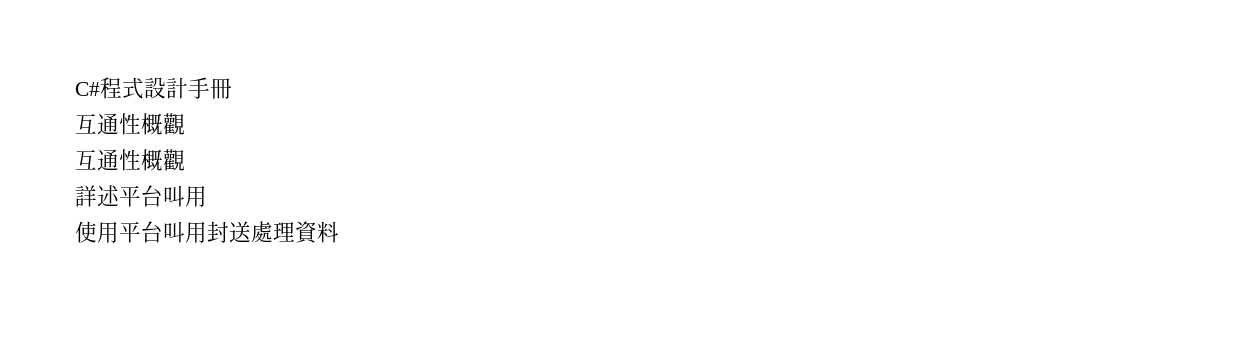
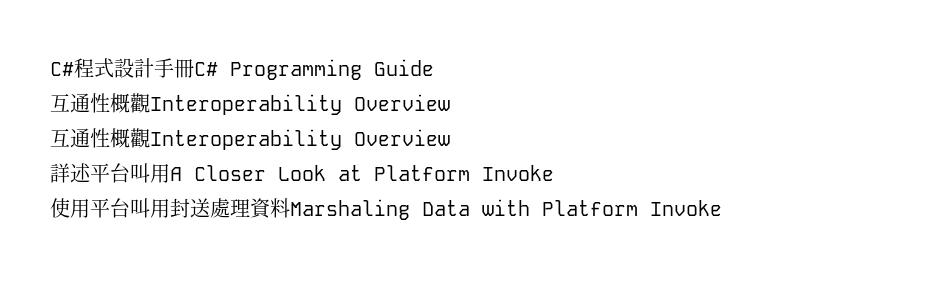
[75,113,185,135] [75,149,185,171] // 互通性概觀 // 互通性概觀 -> [194,59,434,80] [50,93,450,115] [50,128,450,150] C# Programming Guide // 互通性概觀Interoperability Overview // 互通性概觀Interoperability Overview
(207, 196) none -> [170,165,554,181] A Closer Look at Platform Invoke
(339, 232) none -> [290,199,722,220] Marshaling Data with Platform Invoke

